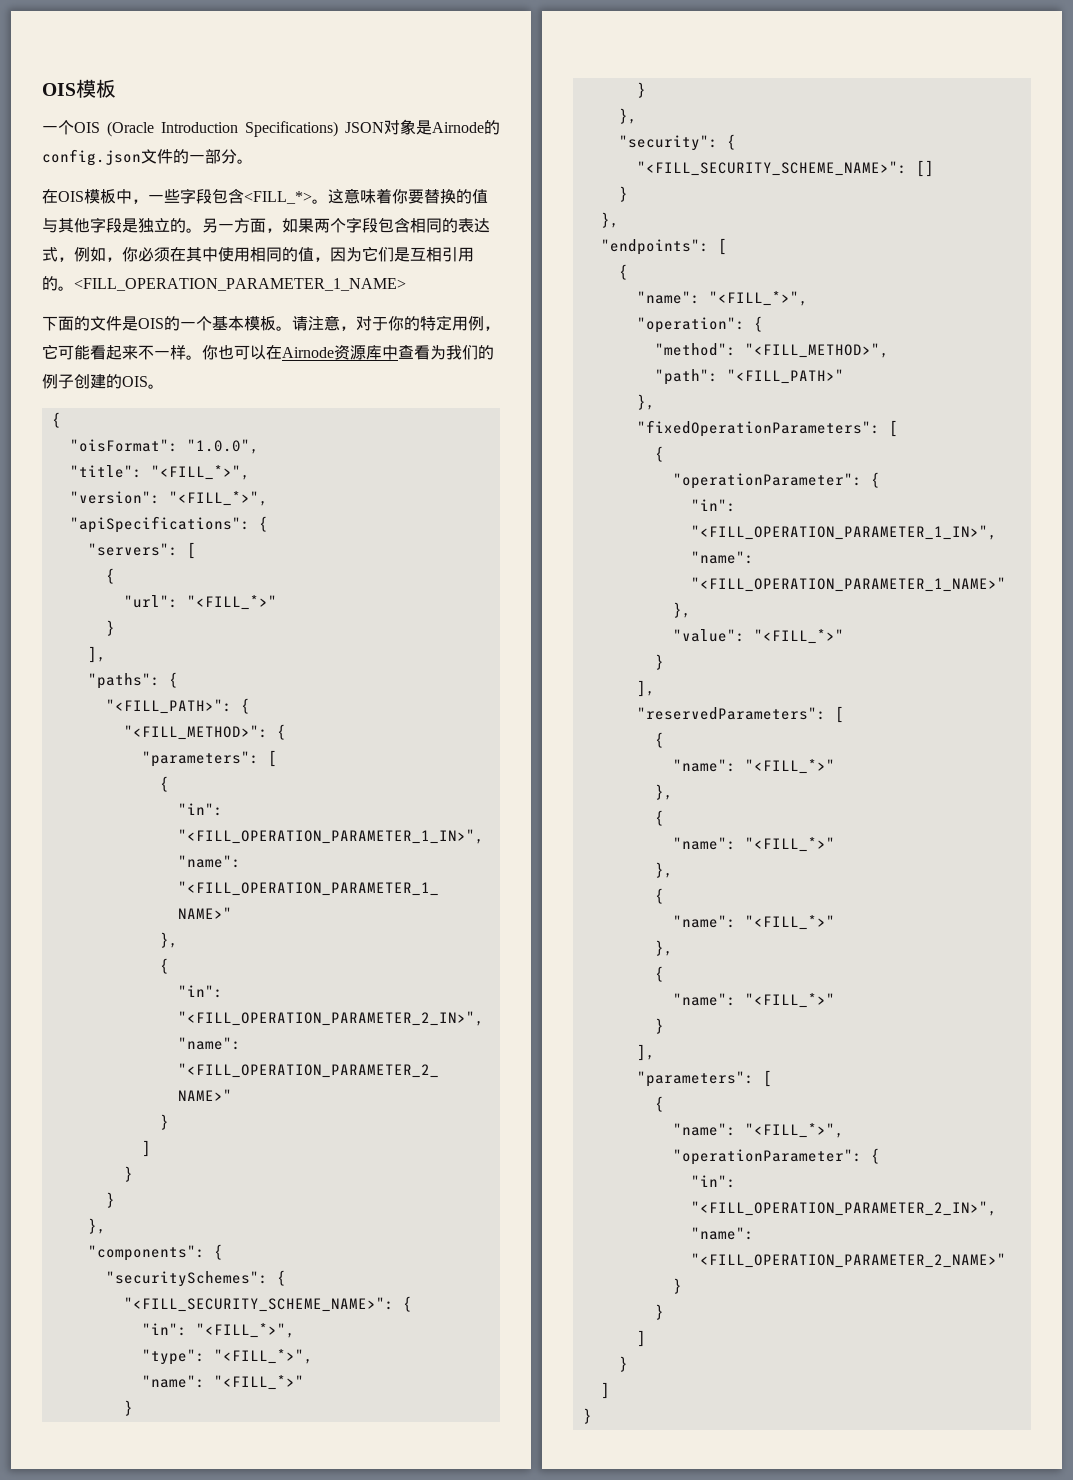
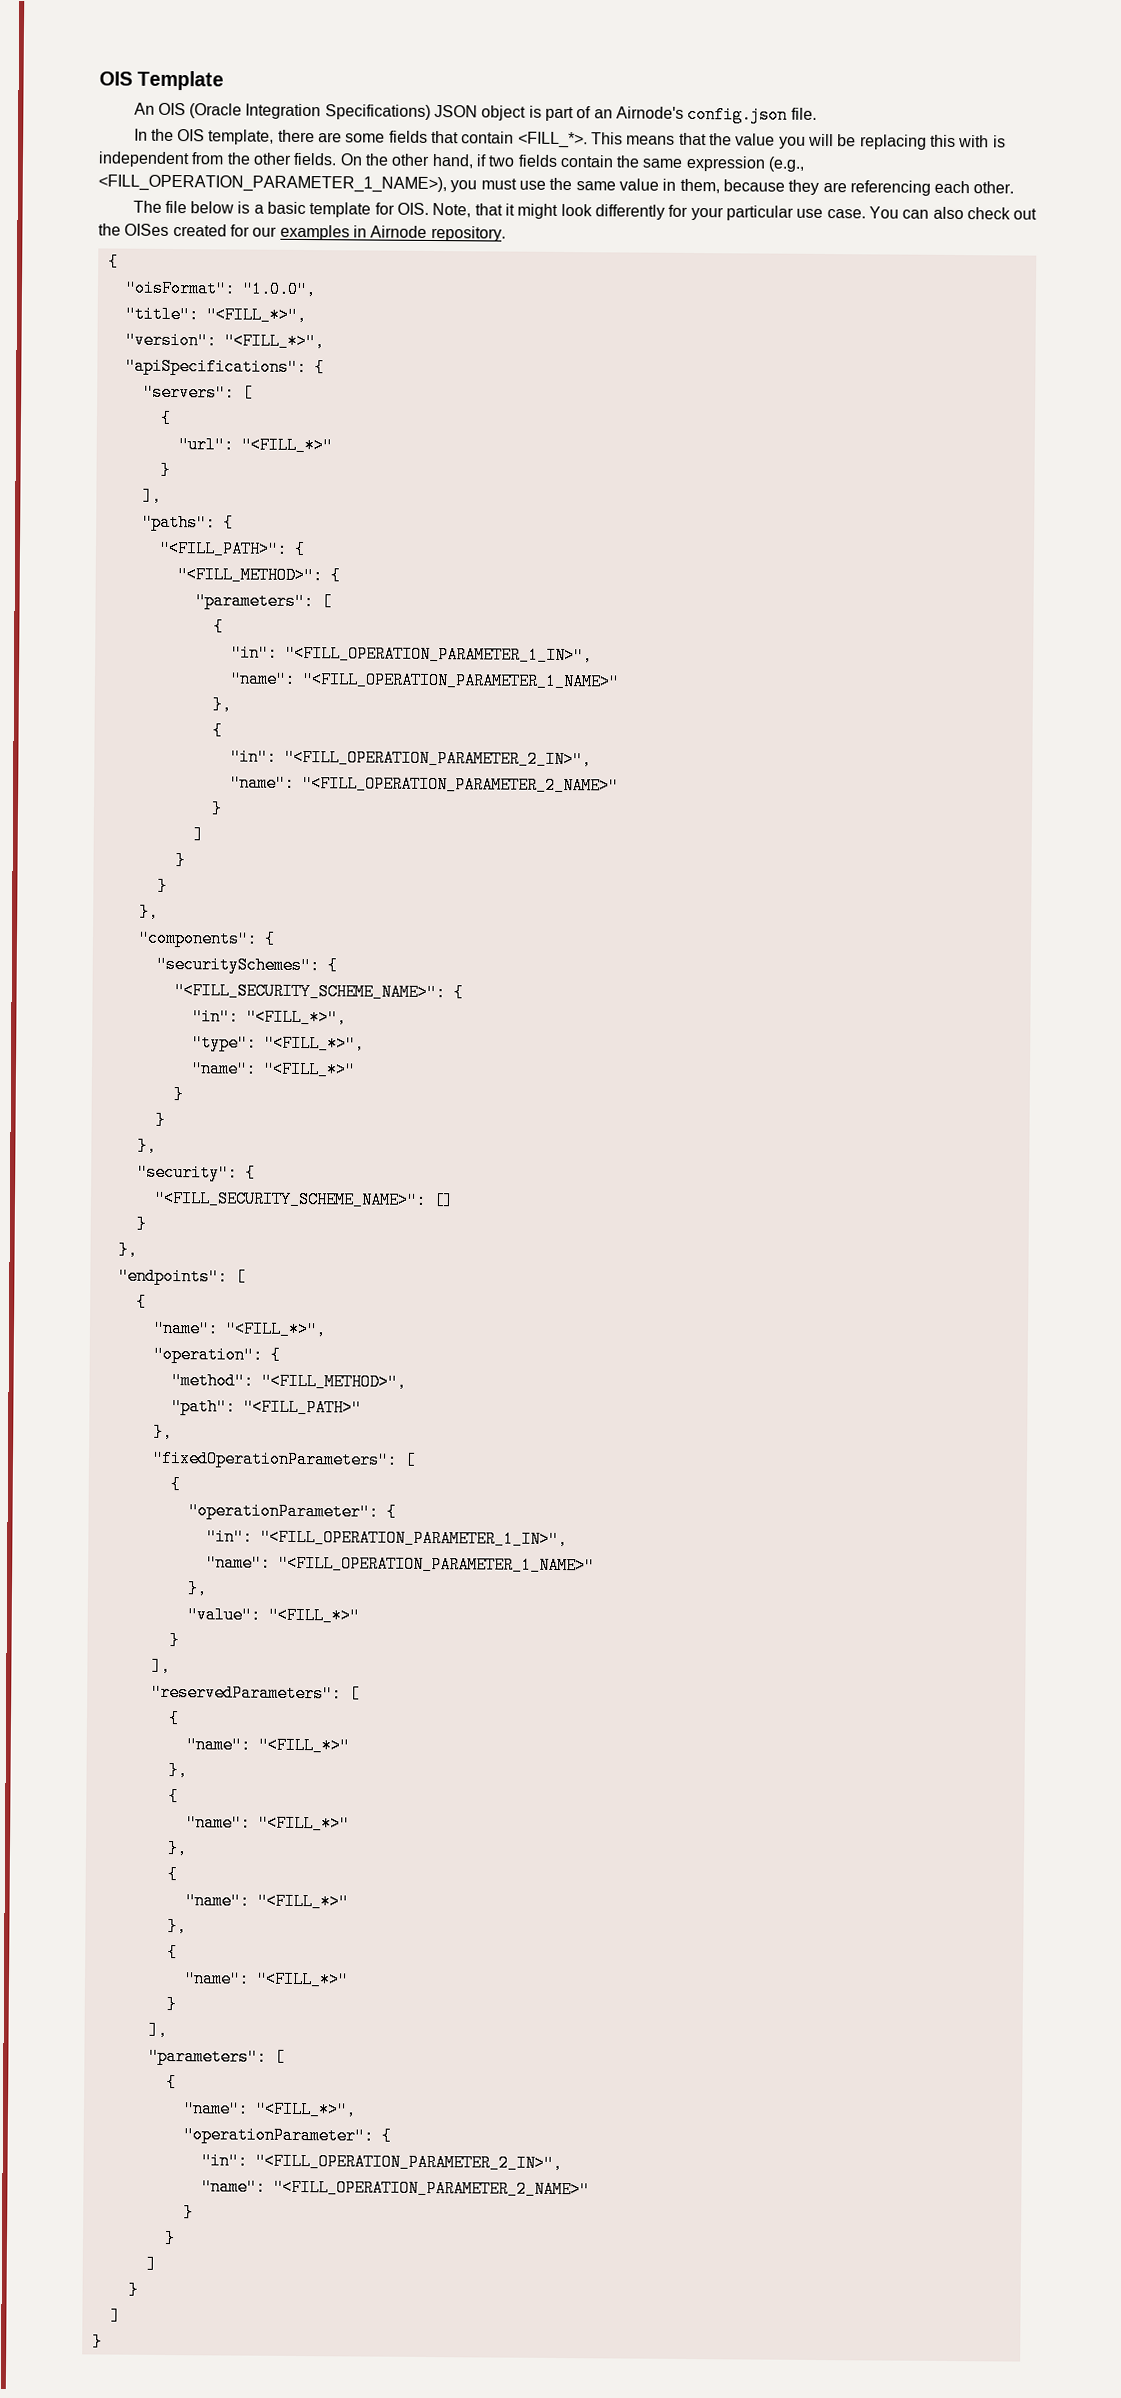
[42,79,116,98] [42,120,74,135] OIS模板 // 一个 -> [99,70,225,91] [133,102,155,115] OIS Template // An
[161,122,238,133] Introduction -> [245,103,322,120] Integration
[384,119,500,135] [42,149,253,166] [42,188,488,204] [42,217,490,233] [42,246,474,262] [42,276,406,291] [42,315,500,331] [42,344,494,360] [42,374,164,389] 对象是Airnode的config.json文件的一部分。 // 在OIS模板中，一些字段包含<FILL_*>。这意味着你要替换的值与其他字段是独立的。另一方面，如果两个字段包含相同的表达式，例如，你必须在其中使用相同的值，因为它们是互相引用的。<FILL_OPERATION_PARAMETER_1_NAME> // 下面的文件是OIS的一个基本模板。请注意，对于你的特定用例，它可能看起来不一样。你也可以在Airnode资源库中查看为我们的例子创建的OIS。 -> [481,105,817,124] [133,128,1006,150] [98,151,806,172] [98,174,1015,196] [132,200,1038,221] [98,223,506,242] object is part of an Airnode's config.json file. // In the OIS template, there are some fields that contain <FILL_*>. This means that the value you will be replacing this with is independent from the other fields. On the other hand, if two fields contain the same expression (e.g., <FILL_OPERATION_PARAMETER_1_NAME>), you must use the same value in them, because they are referencing each other. // The file below is a basic template for OIS. Note, that it might look differently for your particular use case. You can also check out the OISes created for our examples in Airnode repository.

